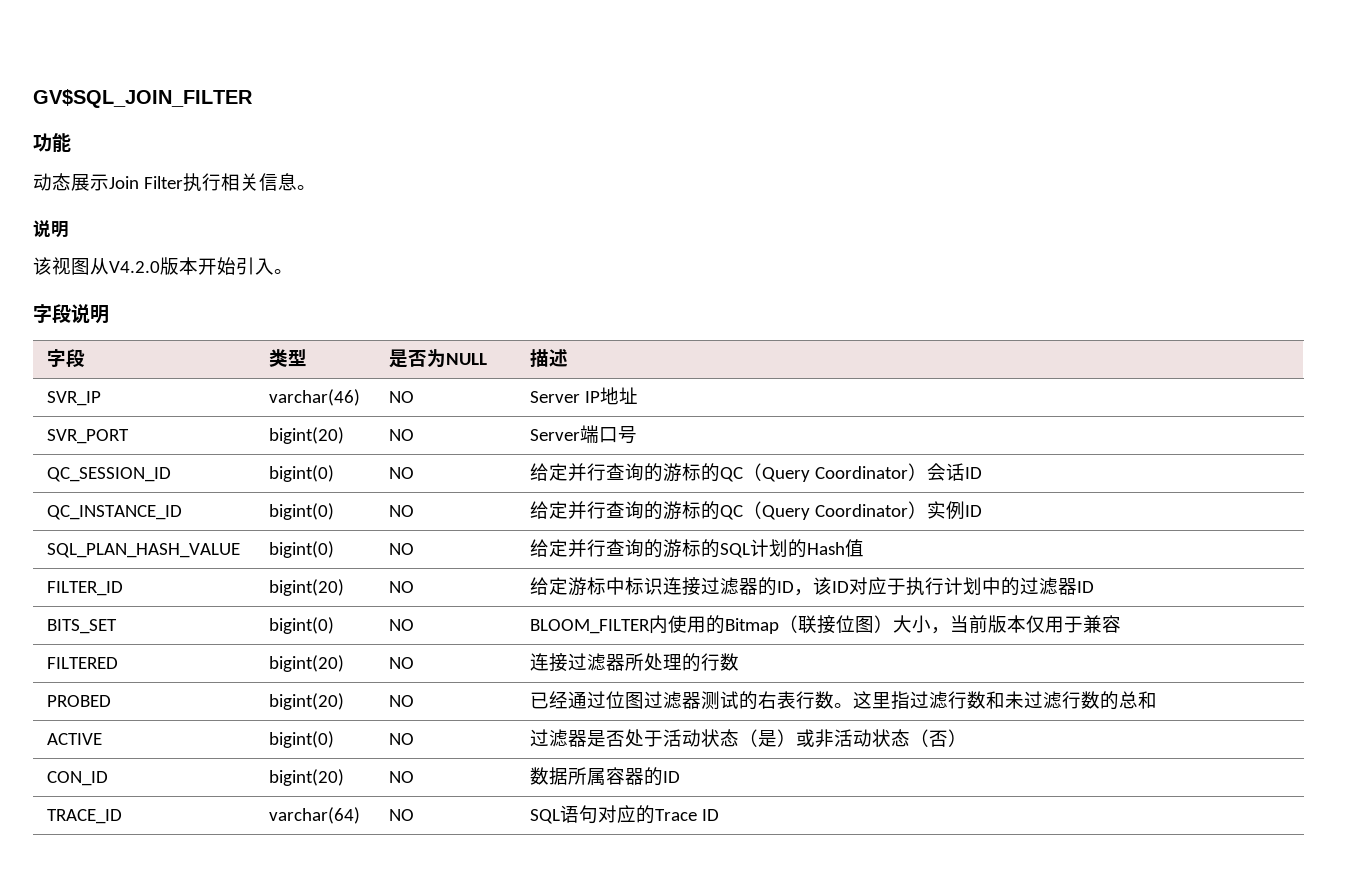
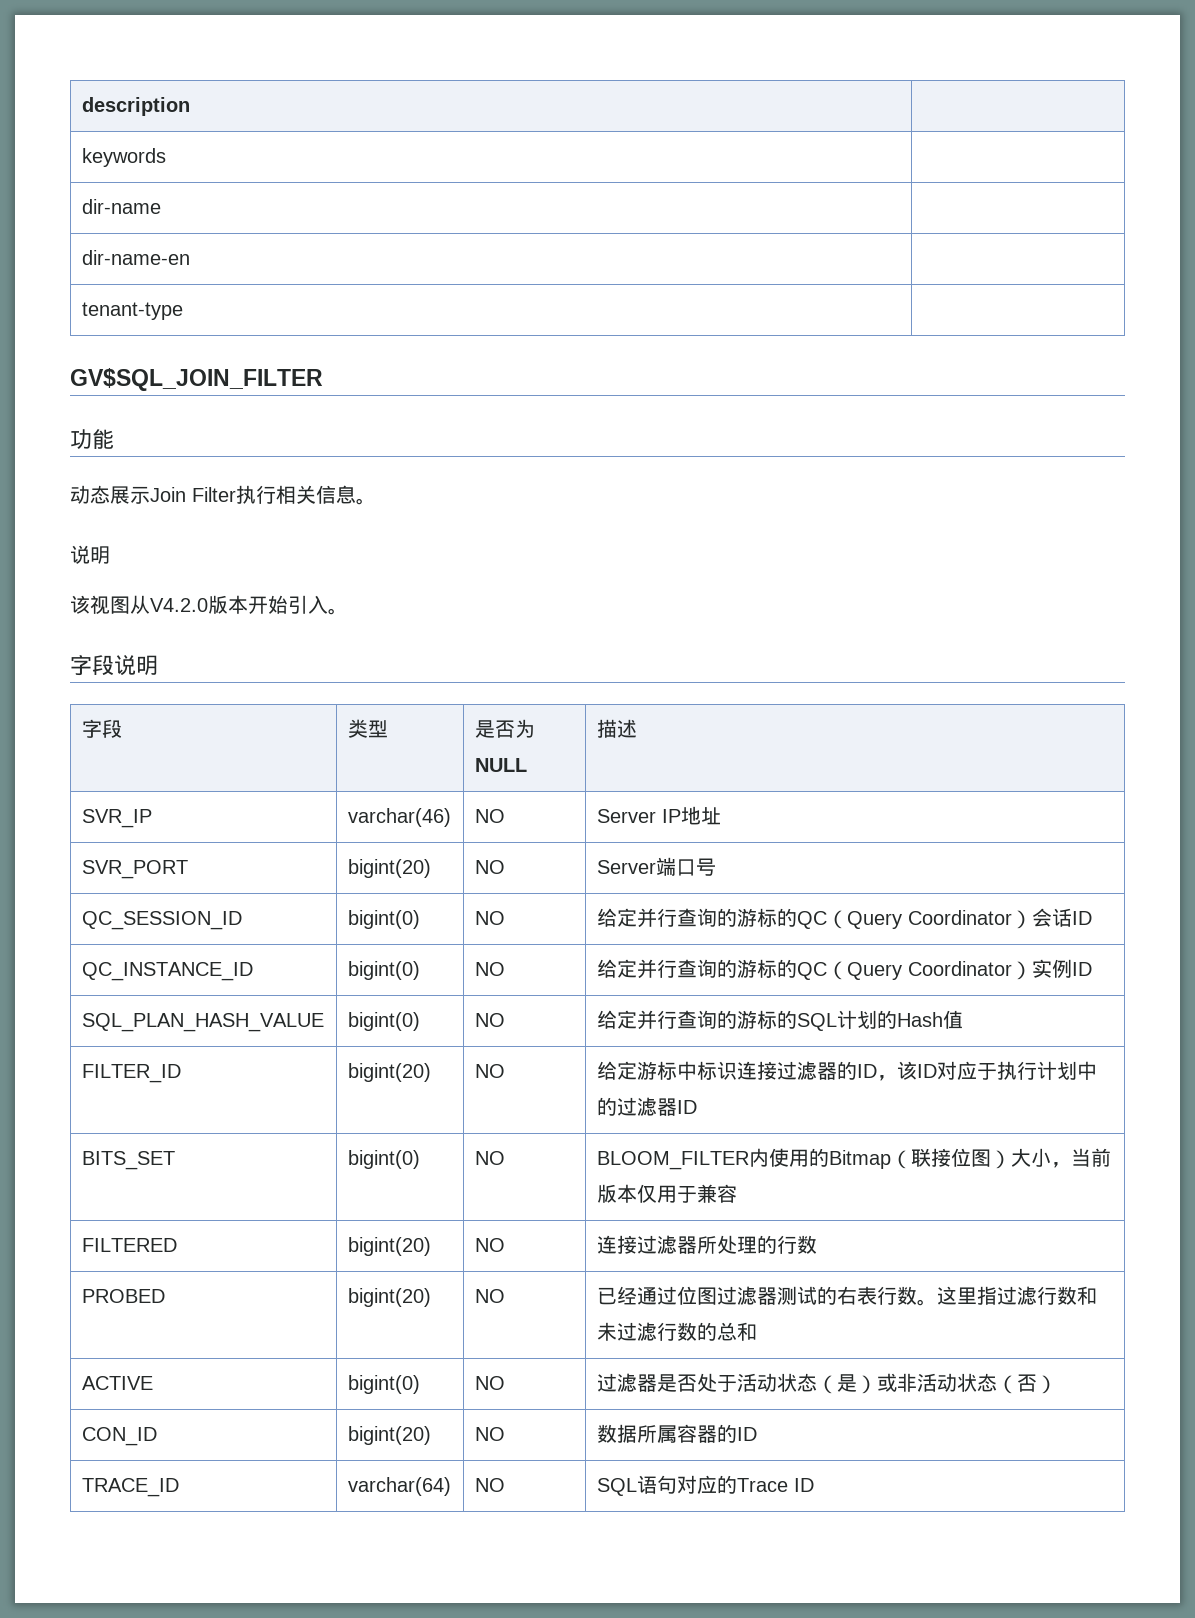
(33, 98) none -> [81,97,190,116] [81,148,166,167] [81,199,161,214] [81,250,190,265] [81,302,183,320] description | // keywords | // dir-name | // dir-name-en | // tenant-type | //

